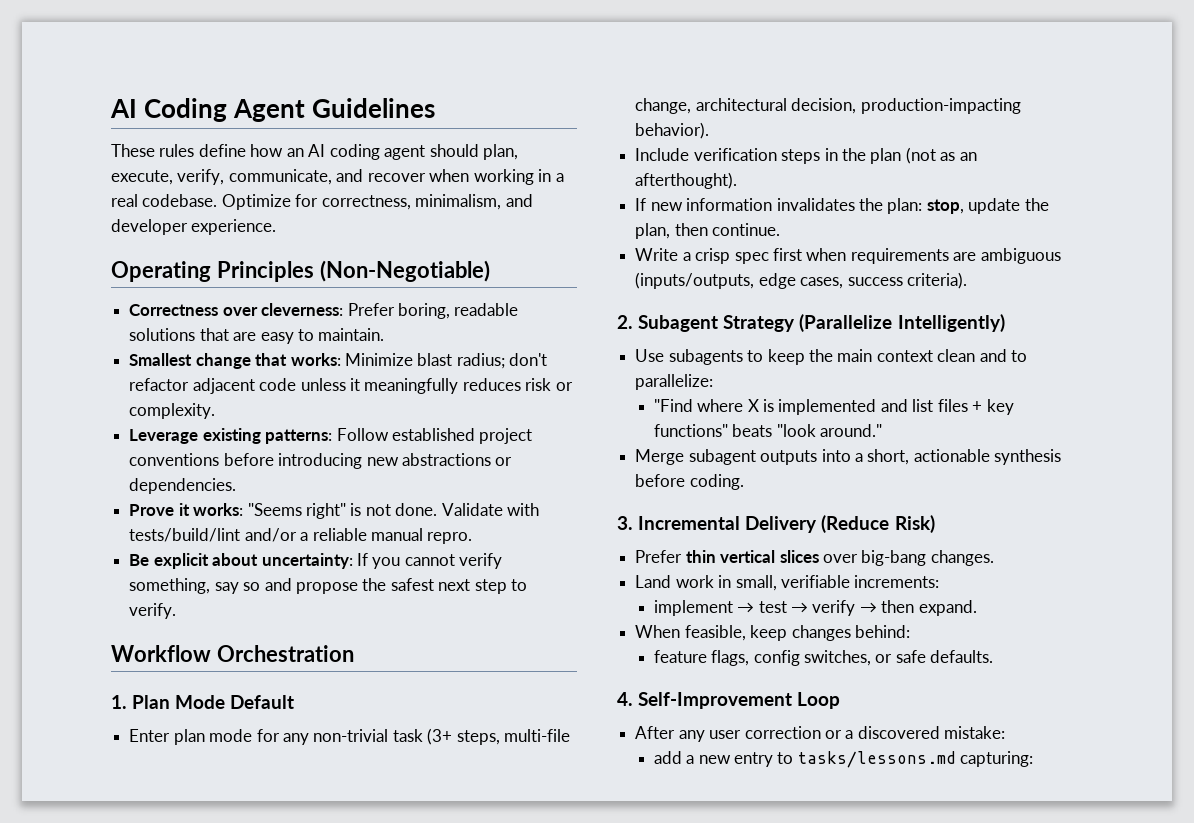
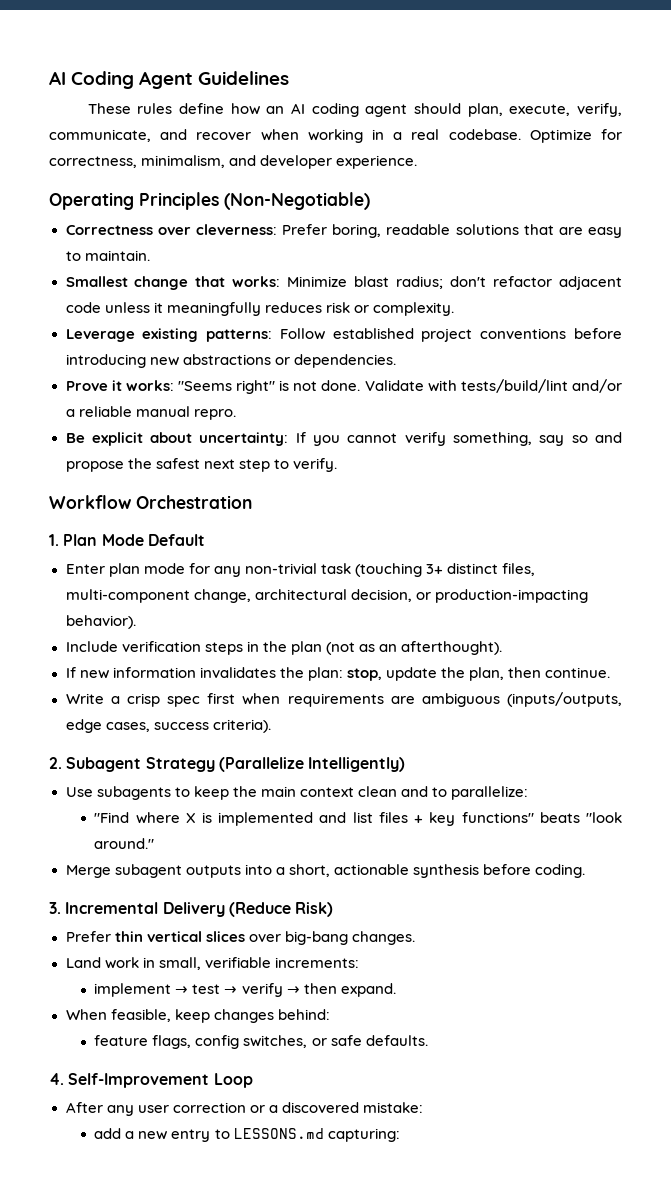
[427,728,571,745] (3+ steps, multi-file -> [354,563,535,577] [65,589,190,603] (touching 3+ distinct files, multi-component
(857, 106) none -> [415,592,431,600] or
[797,751,956,768] tasks/lessons.md -> [233,1128,324,1139] LESSONS.md

